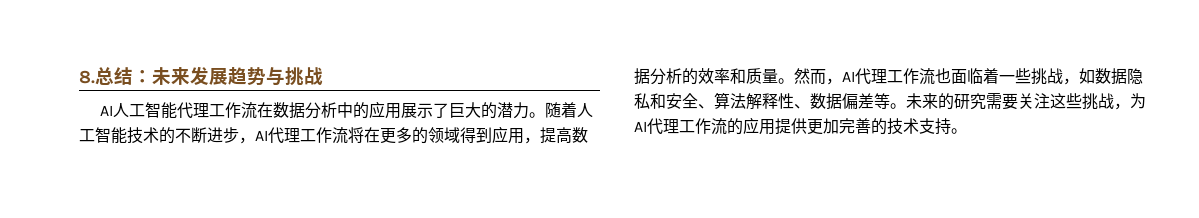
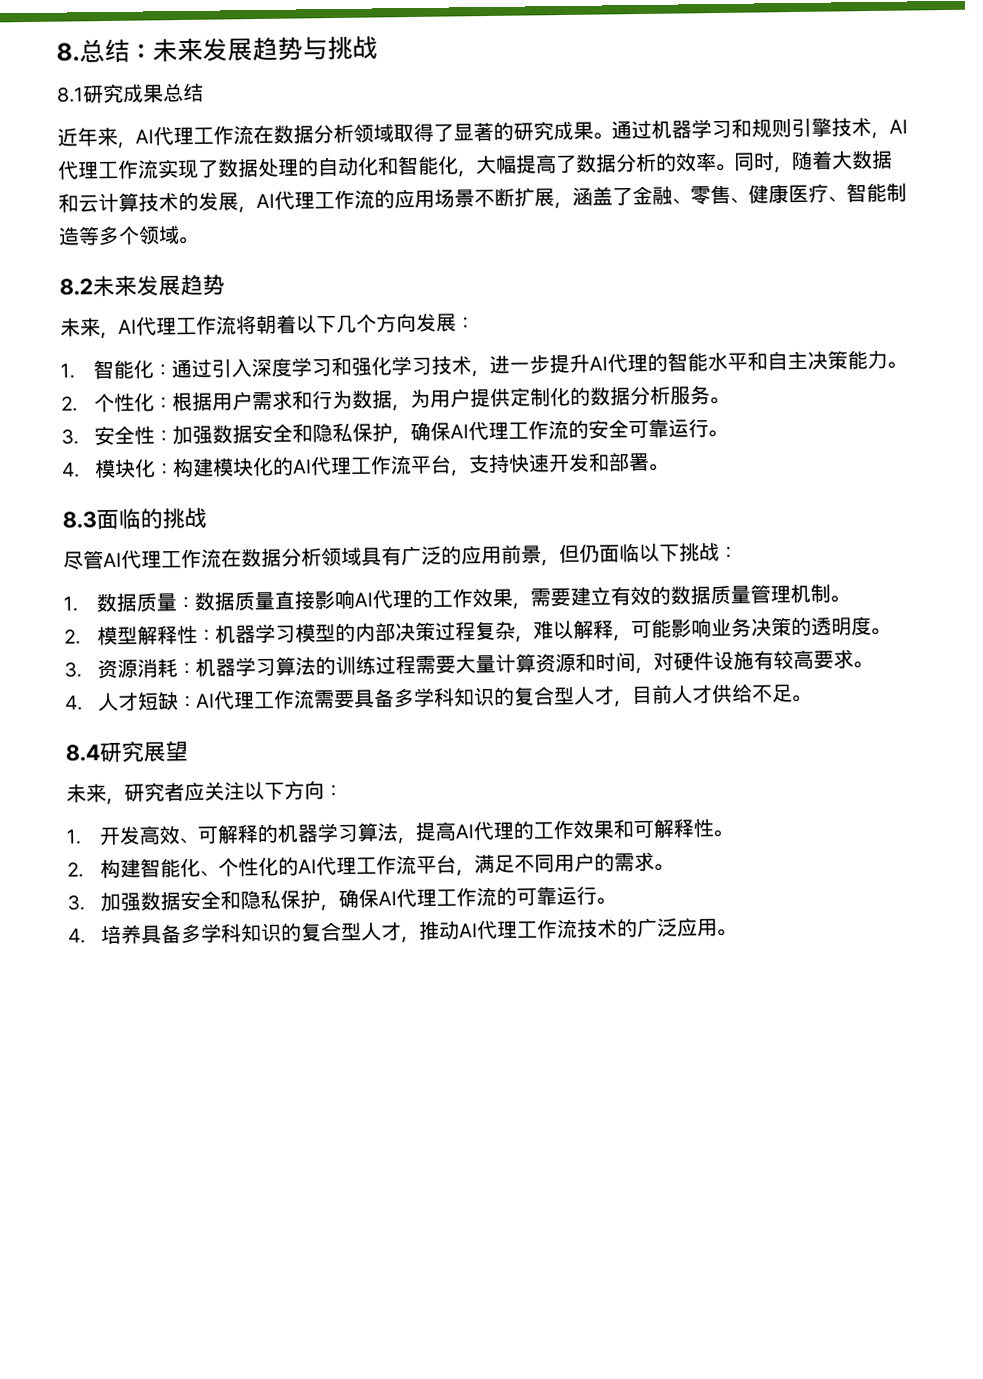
[100,101,594,119] [79,126,588,144] [634,68,1143,85] [634,92,1146,110] AI人工智能代理工作流在数据分析中的应用展示了巨大的潜力。随着人工智能技术的不断进步，AI代理工作流将在更多的领域得到应用，提高数据分析的效率和质量。然而，AI代理工作流也面临着一些挑战，如数据隐私和安全、算法解释性、数据偏差等。未来的研究需要关注这些挑战，为 -> [57,82,204,104] [57,116,908,148] [58,149,893,180] [58,191,257,213] 8.1研究成果总结 // 近年来，AI代理工作流在数据分析领域取得了显著的研究成果。通过机器学习和规则引擎技术，AI代理工作流实现了数据处理的自动化和智能化，大幅提高了数据分析的效率。同时，随着大数据和云计算技术的发展，
[775,118,951,135] 提供更加完善的技术支持 -> [434,182,907,209] [58,225,198,246] [59,274,225,297] [60,312,475,339] [60,349,906,380] [61,385,729,413] [61,418,727,446] [61,452,668,479] [62,507,207,530] [63,542,738,570] [63,583,849,613] [64,616,890,646] [64,649,872,680] [65,683,811,712] [65,740,188,763] [66,780,343,805] [66,818,732,846] [67,851,673,879] [67,885,615,913] [68,917,718,945] 场景不断扩展，涵盖了金融、零售、健康医疗、智能制造等多个领域。 // 8.2未来发展趋势 // 未来，AI代理工作流将朝着以下几个方向发展： // 1.智能化：通过引入深度学习和强化学习技术，进一步提升AI代理的智能水平和自主决策能力。 // 2.个性化：根据用户需求和行为数据，为用户提供定制化的数据分析服务。 // 3.安全性：加强数据安全和隐私保护，确保AI代理工作流的安全可靠运行。 // 4.模块化：构建模块化的AI代理工作流平台，支持快速开发和部署。 // 8.3面临的挑战 // 尽管AI代理工作流在数据分析领域具有广泛的应用前景，但仍面临以下挑战： // 1.数据质量：数据质量直接影响AI代理的工作效果，需要建立有效的数据质量管理机制。 // 2.模型解释性：机器学习模型的内部决策过程复杂，难以解释，可能影响业务决策的透明度。 // 3.资源消耗：机器学习算法的训练过程需要大量计算资源和时间，对硬件设施有较高要求。 // 4.人才短缺：AI代理工作流需要具备多学科知识的复合型人才，目前人才供给不足。 // 8.4研究展望 // 未来，研究者应关注以下方向： // 1.开发高效、可解释的机器学习算法，提高AI代理的工作效果和可解释性。 // 2.构建智能化、个性化的AI代理工作流平台，满足不同用户的需求。 // 3.加强数据安全和隐私保护，确保AI代理工作流的可靠运行。 // 4.培养具备多学科知识的复合型人才，推动AI代理工作流技术的广泛应用

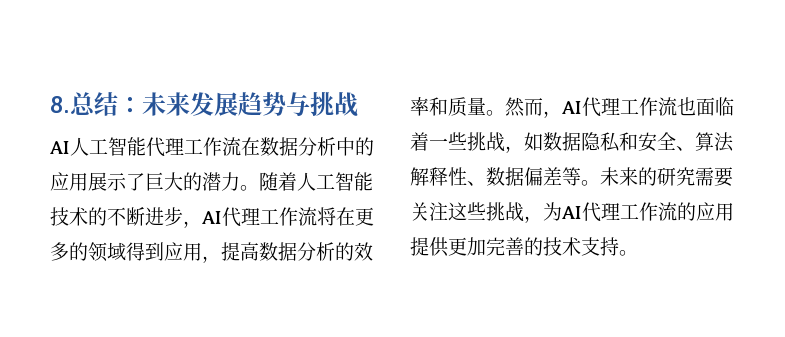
[57,82,204,104] [57,116,908,148] [58,149,893,180] [58,191,257,213] 8.1研究成果总结 // 近年来，AI代理工作流在数据分析领域取得了显著的研究成果。通过机器学习和规则引擎技术，AI代理工作流实现了数据处理的自动化和智能化，大幅提高了数据分析的效率。同时，随着大数据和云计算技术的发展， -> [50,137,374,157] [50,172,373,191] [50,207,374,228] [50,242,373,263] [410,97,734,118] [410,132,734,153] [410,167,733,187] [410,202,562,223] AI人工智能代理工作流在数据分析中的应用展示了巨大的潜力。随着人工智能技术的不断进步，AI代理工作流将在更多的领域得到应用，提高数据分析的效率和质量。然而，AI代理工作流也面临着一些挑战，如数据隐私和安全、算法解释性、数据偏差等。未来的研究需要关注这些挑战，为
[434,182,907,209] [58,225,198,246] [59,274,225,297] [60,312,475,339] [60,349,906,380] [61,385,729,413] [61,418,727,446] [61,452,668,479] [62,507,207,530] [63,542,738,570] [63,583,849,613] [64,616,890,646] [64,649,872,680] [65,683,811,712] [65,740,188,763] [66,780,343,805] [66,818,732,846] [67,851,673,879] [67,885,615,913] [68,917,718,945] 场景不断扩展，涵盖了金融、零售、健康医疗、智能制造等多个领域。 // 8.2未来发展趋势 // 未来，AI代理工作流将朝着以下几个方向发展： // 1.智能化：通过引入深度学习和强化学习技术，进一步提升AI代理的智能水平和自主决策能力。 // 2.个性化：根据用户需求和行为数据，为用户提供定制化的数据分析服务。 // 3.安全性：加强数据安全和隐私保护，确保AI代理工作流的安全可靠运行。 // 4.模块化：构建模块化的AI代理工作流平台，支持快速开发和部署。 // 8.3面临的挑战 // 尽管AI代理工作流在数据分析领域具有广泛的应用前景，但仍面临以下挑战： // 1.数据质量：数据质量直接影响AI代理的工作效果，需要建立有效的数据质量管理机制。 // 2.模型解释性：机器学习模型的内部决策过程复杂，难以解释，可能影响业务决策的透明度。 // 3.资源消耗：机器学习算法的训练过程需要大量计算资源和时间，对硬件设施有较高要求。 // 4.人才短缺：AI代理工作流需要具备多学科知识的复合型人才，目前人才供给不足。 // 8.4研究展望 // 未来，研究者应关注以下方向： // 1.开发高效、可解释的机器学习算法，提高AI代理的工作效果和可解释性。 // 2.构建智能化、个性化的AI代理工作流平台，满足不同用户的需求。 // 3.加强数据安全和隐私保护，确保AI代理工作流的可靠运行。 // 4.培养具备多学科知识的复合型人才，推动AI代理工作流技术的广泛应用 -> [410,237,619,257] 提供更加完善的技术支持

